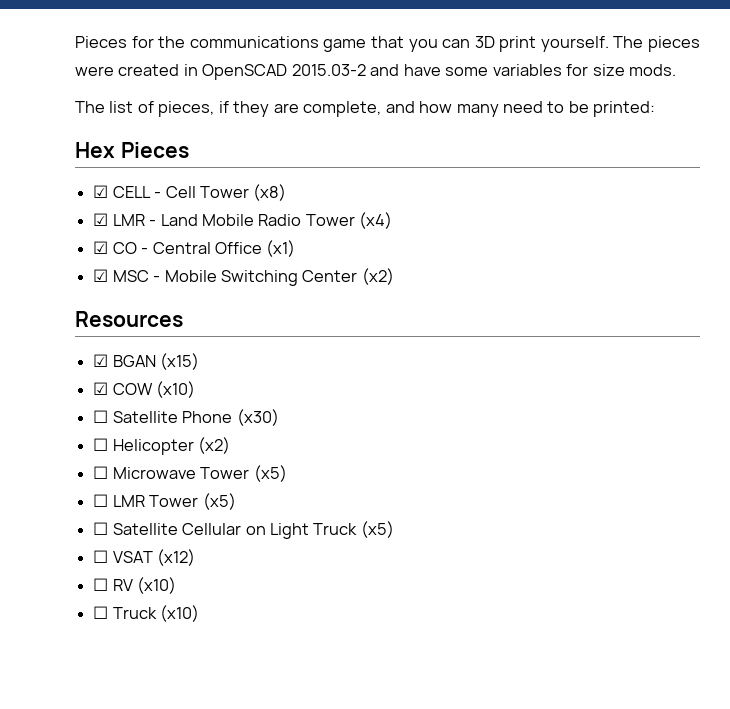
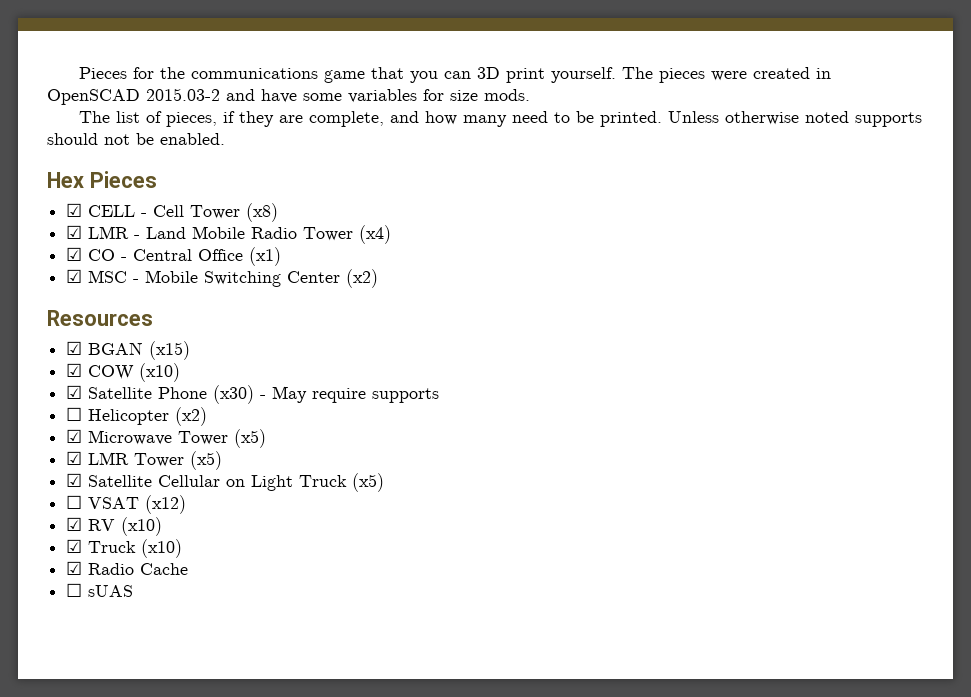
[593,101,656,117] printed: -> [600,111,923,127] [47,133,225,145] printed. Unless otherwise noted supports should not be enabled.
[93,410,109,423] ☐ -> [66,385,83,399] ☑
(279, 417) none -> [260,386,440,403] - May require supports
[93,466,109,479] ☐ -> [66,429,83,443] ☑
[93,494,109,507] ☐ -> [66,451,83,465] ☑
[93,522,109,535] ☐ -> [66,473,83,487] ☑
[93,578,109,591] ☐ -> [66,517,83,531] ☑
[93,606,109,619] ☐ -> [66,539,83,553] ☑
(200, 613) none -> [66,561,189,575] [66,583,134,597] // ☑ Radio Cache // ☐ sUAS

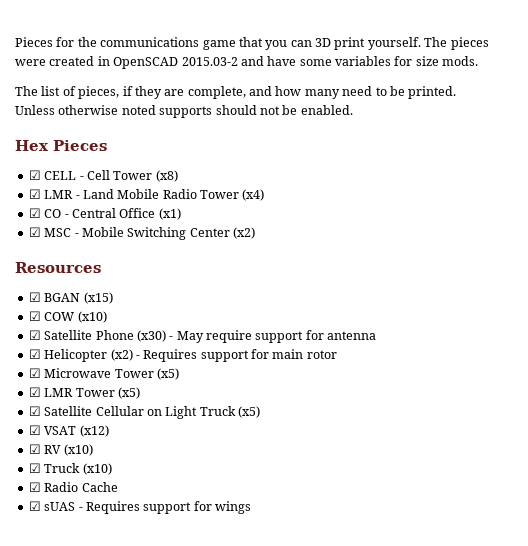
[372,388,440,403] [66,407,208,426] supports // ☐ Helicopter (x2) -> [255,330,377,343] [28,349,337,362] support for antenna // ☑ Helicopter (x2) - Requires support for main rotor
[66,495,83,509] ☐ -> [28,425,41,435] ☑
[66,583,134,597] ☐ sUAS -> [28,501,251,514] ☑ sUAS - Requires support for wings

